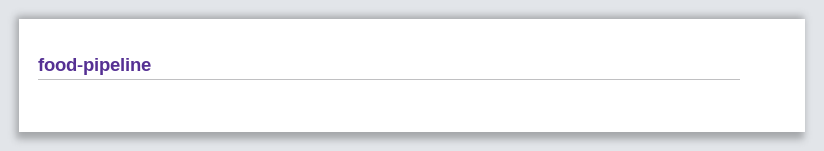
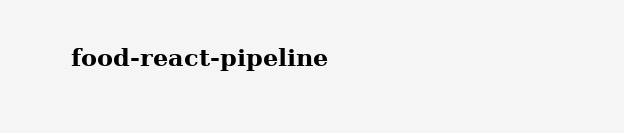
[38,58,151,75] food-pipeline -> [71,48,328,71] food-react-pipeline

